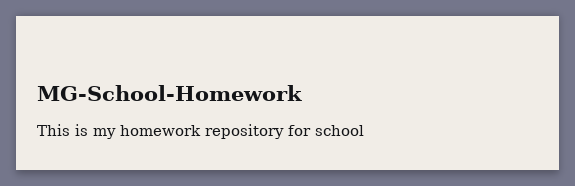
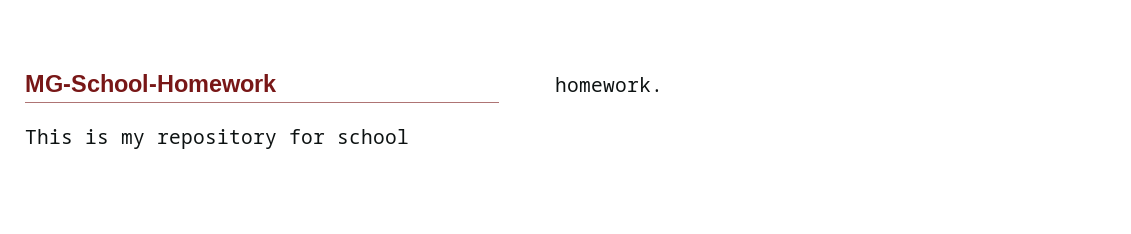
[120,125,201,136] homework -> (145, 141) none
(364, 130) none -> [555,77,663,92] homework.

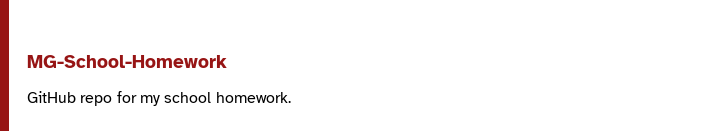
[25,129,325,149] This is my repository for -> [27,91,160,106] GitHub repo for my

